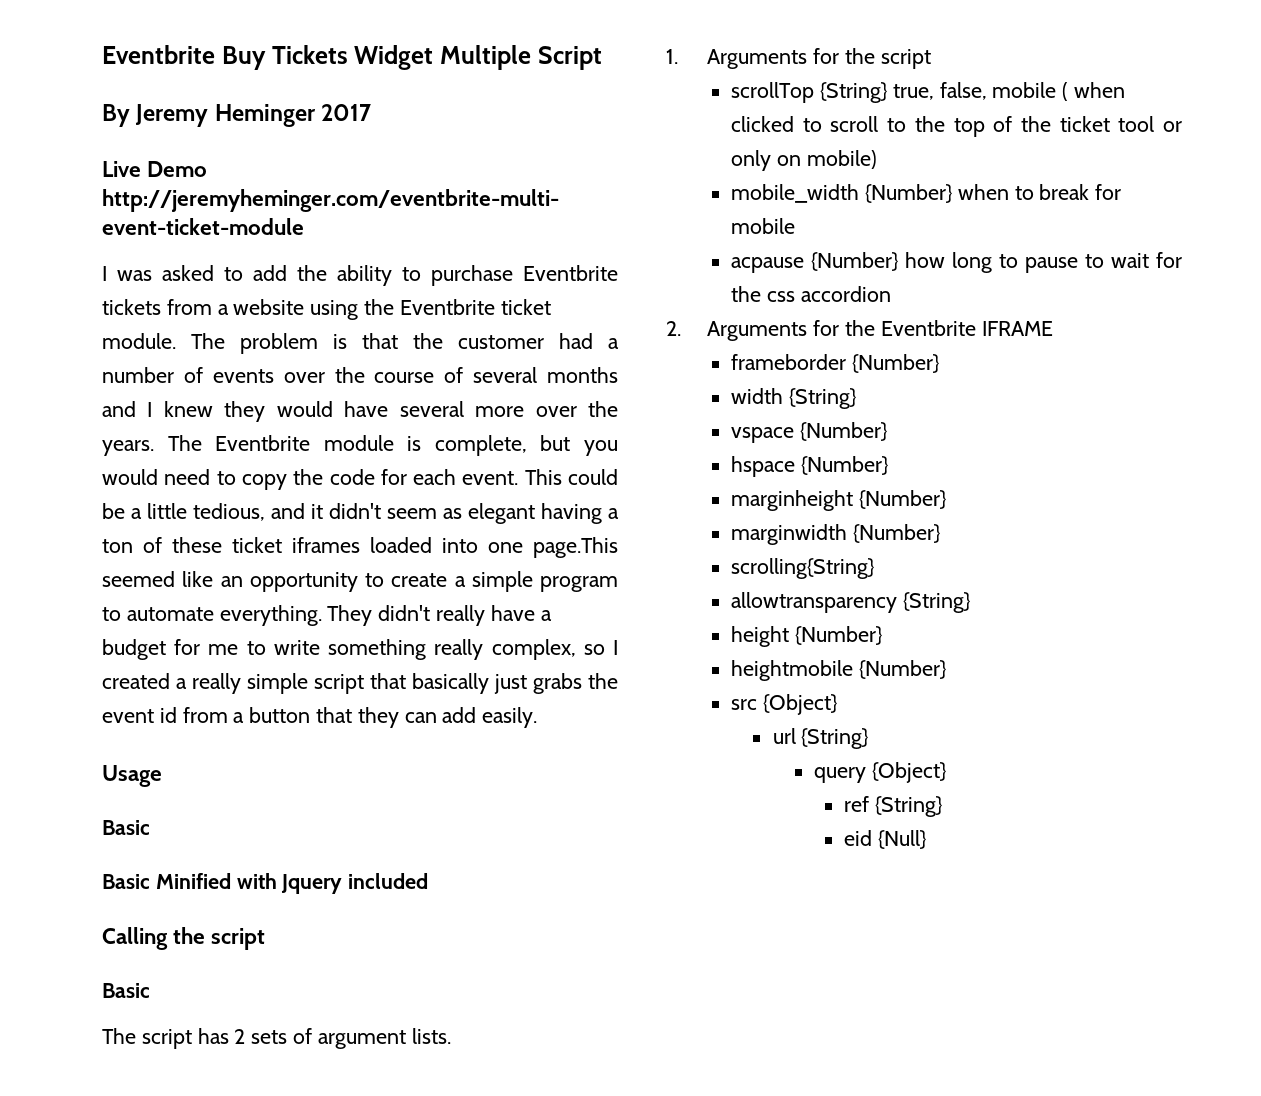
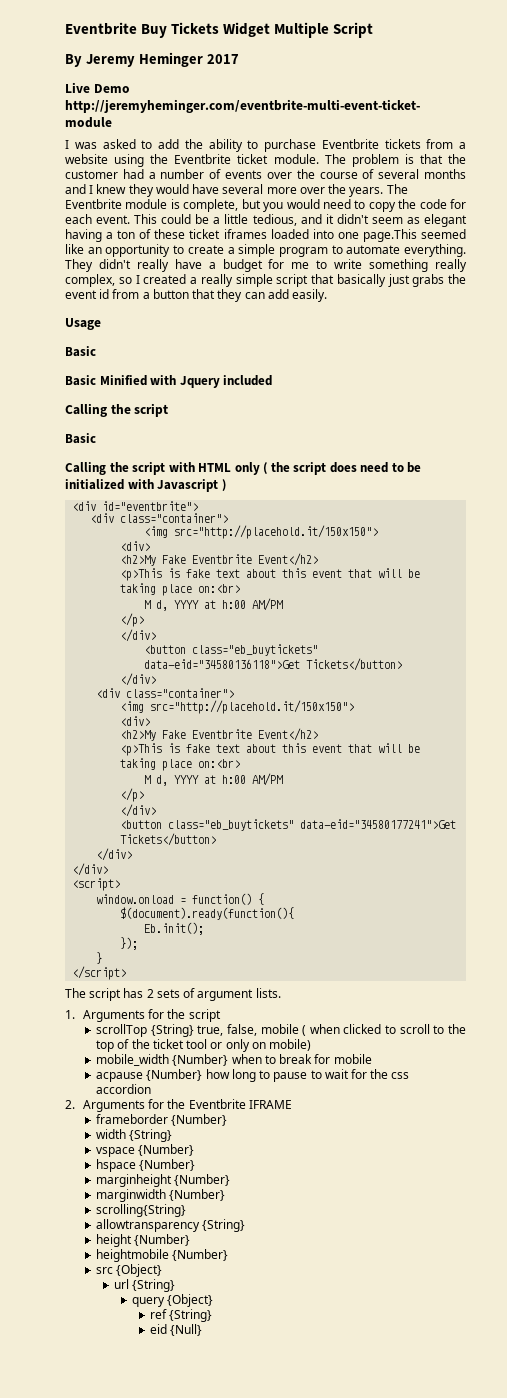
(150, 990) none -> [65,462,422,475] [65,479,226,492] [72,501,199,511] [90,513,229,523] [144,525,379,539] [120,541,151,551] [120,553,319,566] [120,568,421,581] [120,583,241,596] [144,598,284,611] [120,613,145,627] [120,629,157,642] [144,644,319,656] [144,658,403,671] [120,673,157,686] [96,688,235,698] [120,700,355,714] [120,716,151,726] [120,728,319,741] [120,743,421,756] [120,758,241,771] [144,773,284,786] [120,788,145,802] [120,804,157,817] [120,819,457,831] [120,833,217,846] [96,848,133,861] [72,863,109,876] [72,878,121,891] [96,893,265,905] [120,907,295,920] [144,922,205,935] [120,937,139,950] [96,952,103,964] [72,966,127,980] // Calling the script with HTML only ( the script does need to be initialized with Javascript ) // <div id="eventbrite"> // <div class="container"> // <img src="http://placehold.it/150x150"> // <div> // <h2>My Fake Eventbrite Event</h2> // <p>This is fake text about this event that will be taking place on:<br> // M d, YYYY at h:00 AM/PM // </p> // </div> // <button class="eb_buytickets" data-eid="34580136118">Get Tickets</button> // </div> // <div class="container"> // <img src="http://placehold.it/150x150"> // <div> // <h2>My Fake Eventbrite Event</h2> // <p>This is fake text about this event that will be taking place on:<br> // M d, YYYY at h:00 AM/PM // </p> // </div> // <button class="eb_buytickets" data-eid="34580177241">Get Tickets</button> // </div> // </div> // <script> // window.onload = function() { // $(document).ready(function(){ // Eb.init(); // }); // } // </script>

